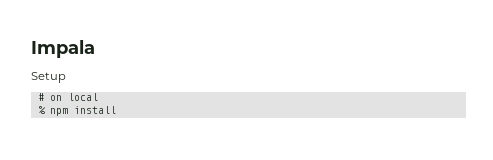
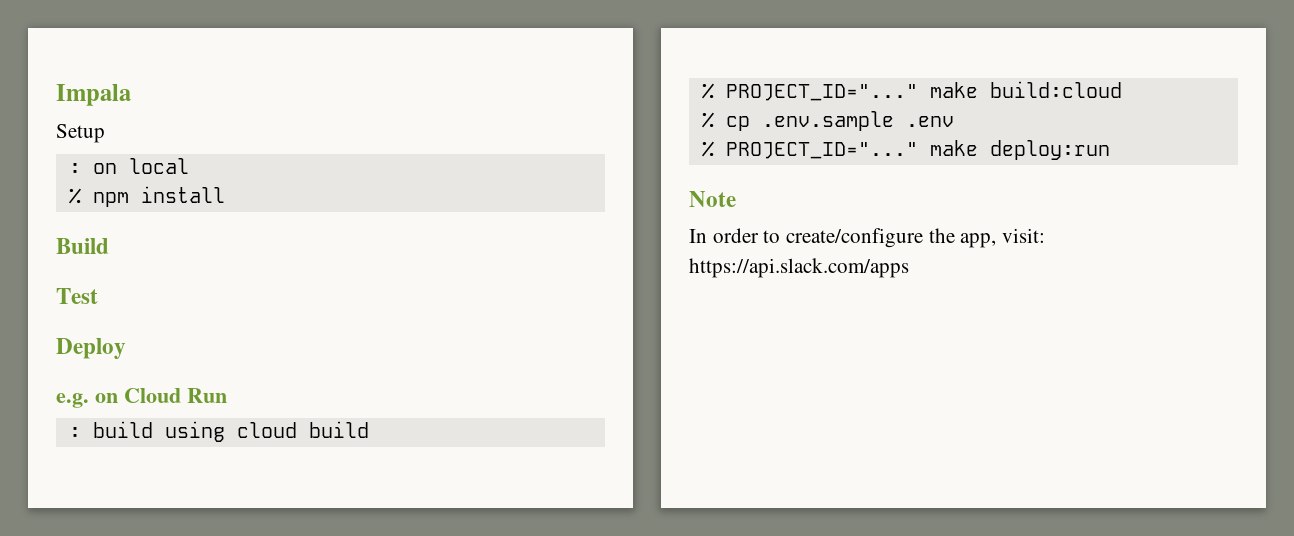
[37,93,44,101] # -> [68,163,81,174] :
(116, 110) none -> [56,238,109,254] [56,288,98,304] [56,338,126,359] [56,388,227,408] [68,421,369,442] [701,81,1122,101] [701,111,954,131] [701,140,1110,160] [689,191,736,207] [689,228,1046,248] [689,258,909,278] // Build // Test // Deploy // e.g. on Cloud Run // : build using cloud build // % PROJECT_ID="..." make build:cloud // % cp .env.sample .env // % PROJECT_ID="..." make deploy:run // Note // In order to create/configure the app, visit: https://api.slack.com/apps

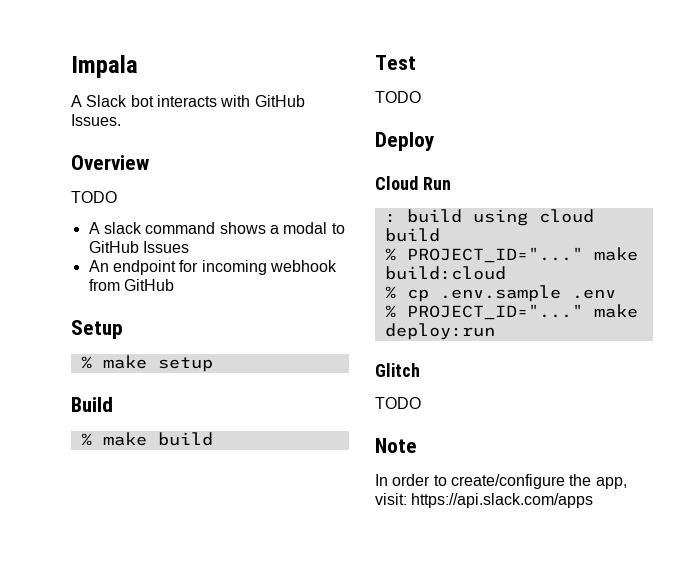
[56,124,105,143] [68,158,189,174] [68,186,225,207] Setup // : on local // % npm install -> [71,95,305,107] [71,114,121,126] [71,155,149,170] [71,191,117,203] [88,222,345,234] [88,241,189,253] [88,260,337,275] [88,279,174,291] [71,320,123,339] [80,355,213,372] A Slack bot interacts with GitHub Issues. // Overview // TODO // A slack command shows a modal to GitHub Issues // An endpoint for incoming webhook from GitHub // Setup // % make setup
(109, 246) none -> [80,432,213,446] // % make build
(98, 296) none -> [375,91,421,103] // TODO
[56,393,118,408] e.g. on -> (434, 141) none
(1110, 150) none -> [375,363,420,377] [375,397,421,409] // Glitch // TODO

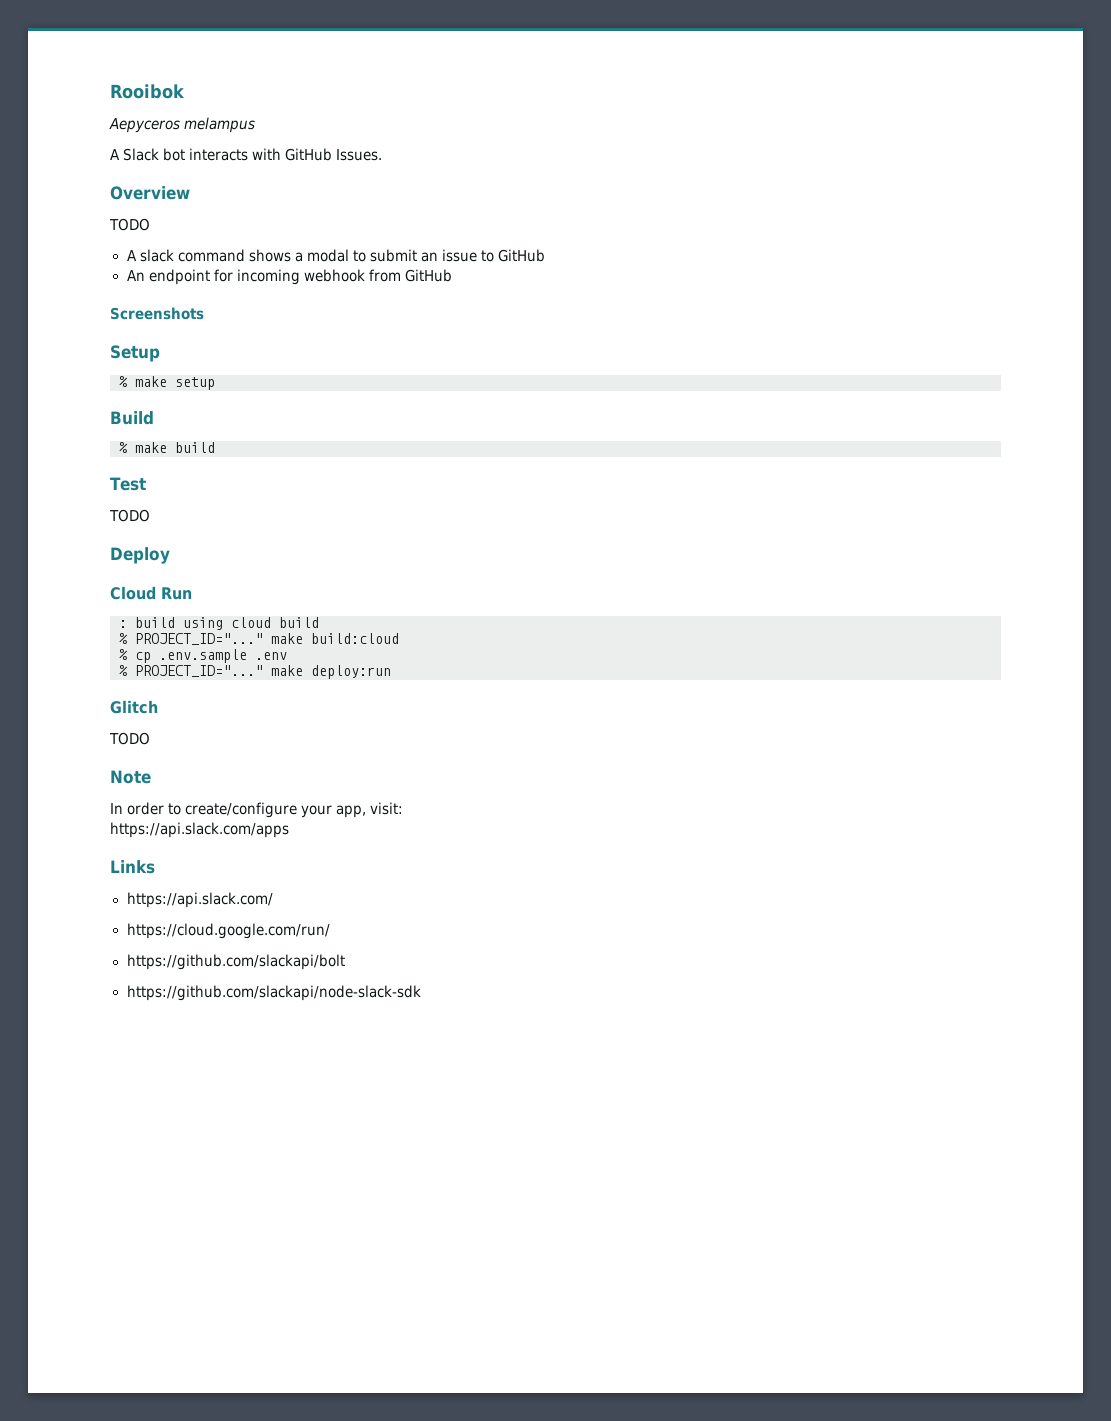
[71,55,138,78] Impala -> [110,84,185,99] [109,117,256,133] Rooibok // Aepyceros melampus
[88,241,189,253] GitHub Issues -> [369,249,546,262] submit an issue to GitHub
(174, 285) none -> [110,307,204,320] // Screenshots
[569,474,592,486] the -> [301,805,333,818] your
(407, 499) none -> (404, 808) //
(594, 500) none -> [110,860,155,874] [126,892,273,908] [126,923,330,939] [126,954,345,970] [126,985,421,1001] // Links // https://api.slack.com/ // https://cloud.google.com/run/ // https://github.com/slackapi/bolt // https://github.com/slackapi/node-slack-sdk

